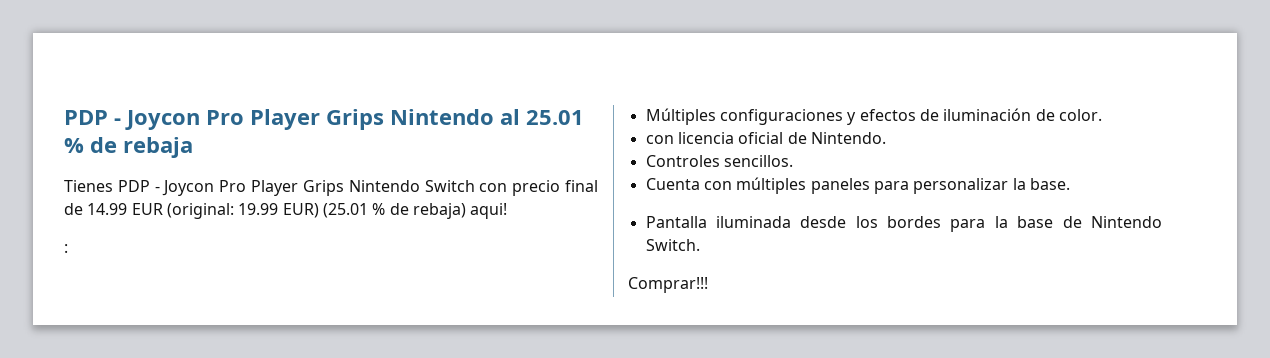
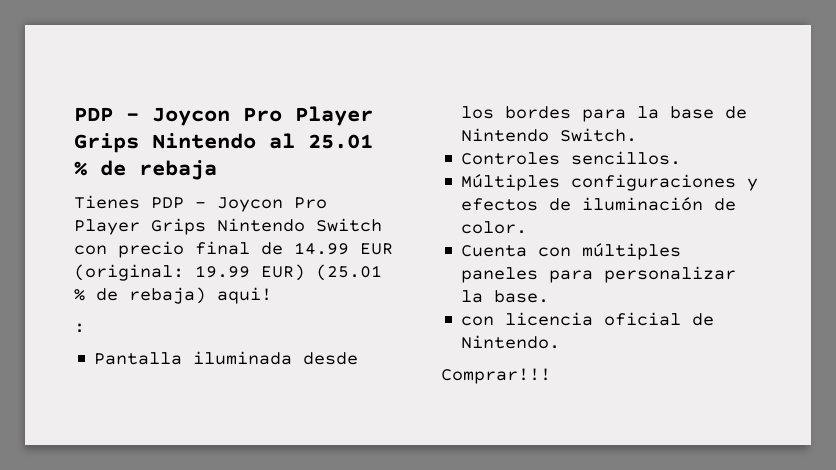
[645,108,1102,125] [645,132,886,144] [645,155,793,167] [645,177,1070,194] // Múltiples configuraciones y efectos de iluminación de color. // con licencia oficial de Nintendo. // Controles sencillos. // Cuenta con múltiples paneles para personalizar la base. -> (85, 328) none
(700, 245) none -> [461,151,682,165] [461,174,759,191] [461,197,737,211] [461,221,528,234] [461,243,682,260] [461,266,737,283] [461,290,550,303] [461,312,715,326] [461,335,561,349] // Controles sencillos. // Múltiples configuraciones y efectos de iluminación de color. // Cuenta con múltiples paneles para personalizar la base. // con licencia oficial de Nintendo.

